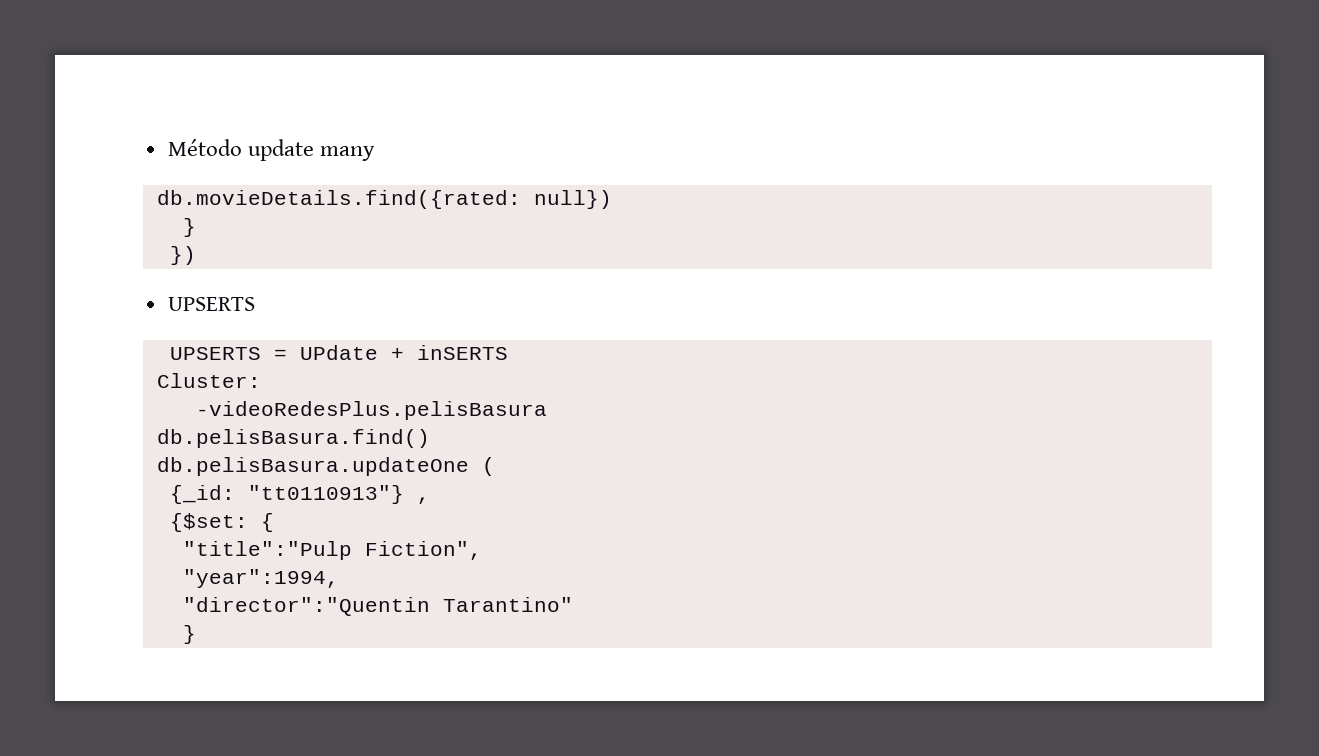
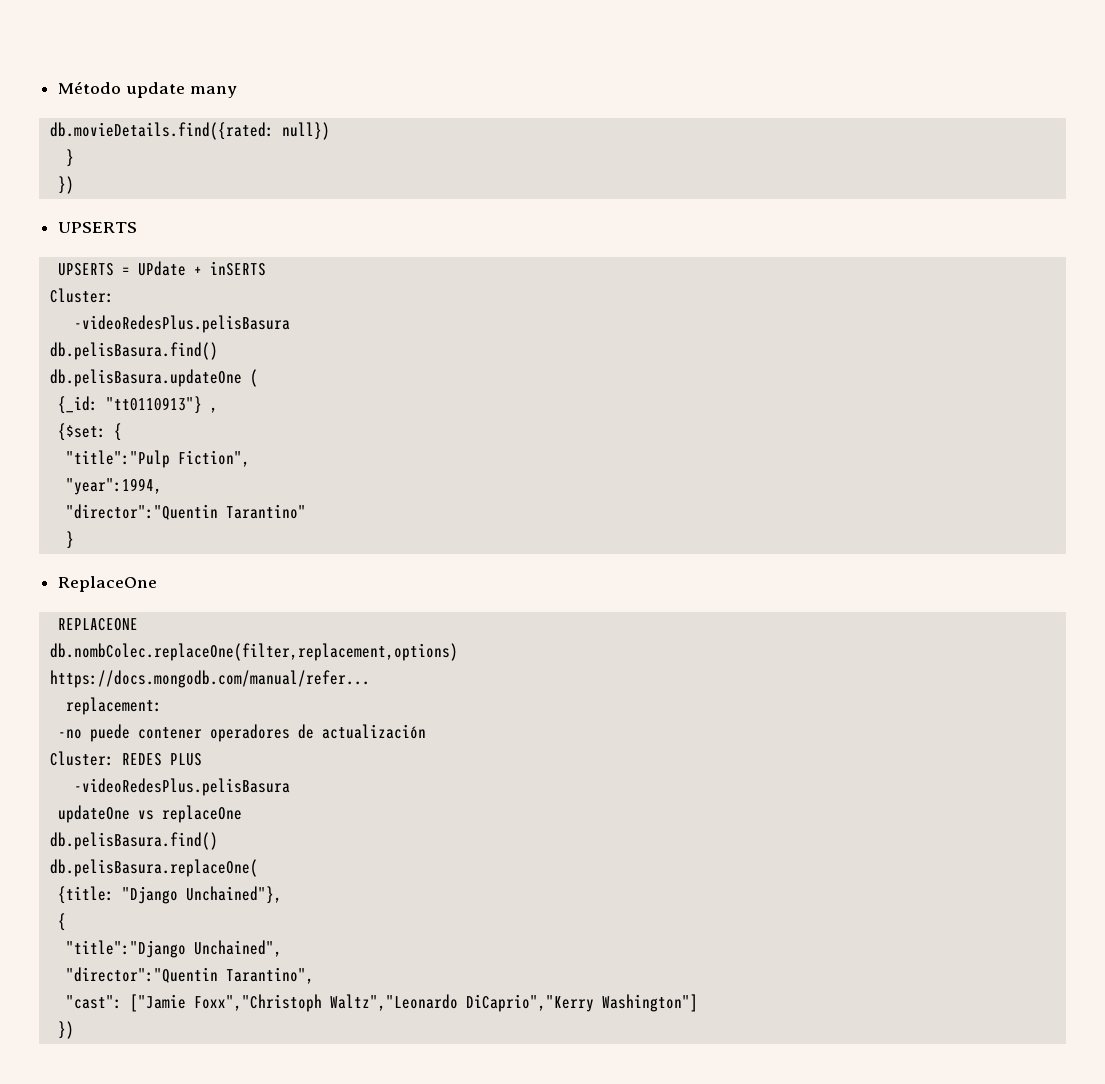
(196, 634) none -> [58,576,158,592] [57,618,138,631] [49,643,458,661] [49,670,370,688] [65,697,162,715] [57,724,426,742] [49,751,202,766] [73,778,290,796] [57,805,242,823] [49,832,218,850] [49,859,258,877] [57,886,282,904] [57,913,66,931] [65,940,282,958] [65,967,314,984] [65,994,698,1012] [57,1021,74,1039] // ReplaceOne // REPLACEONE // db.nombColec.replaceOne(filter,replacement,options) // https://docs.mongodb.com/manual/refer... // replacement: // -no puede contener operadores de actualización // Cluster: REDES PLUS // -videoRedesPlus.pelisBasura // updateOne vs replaceOne // db.pelisBasura.find() // db.pelisBasura.replaceOne( // {title: "Django Unchained"}, // { // "title":"Django Unchained", // "director":"Quentin Tarantino", // "cast": ["Jamie Foxx","Christoph Waltz","Leonardo DiCaprio","Kerry Washington"] // })

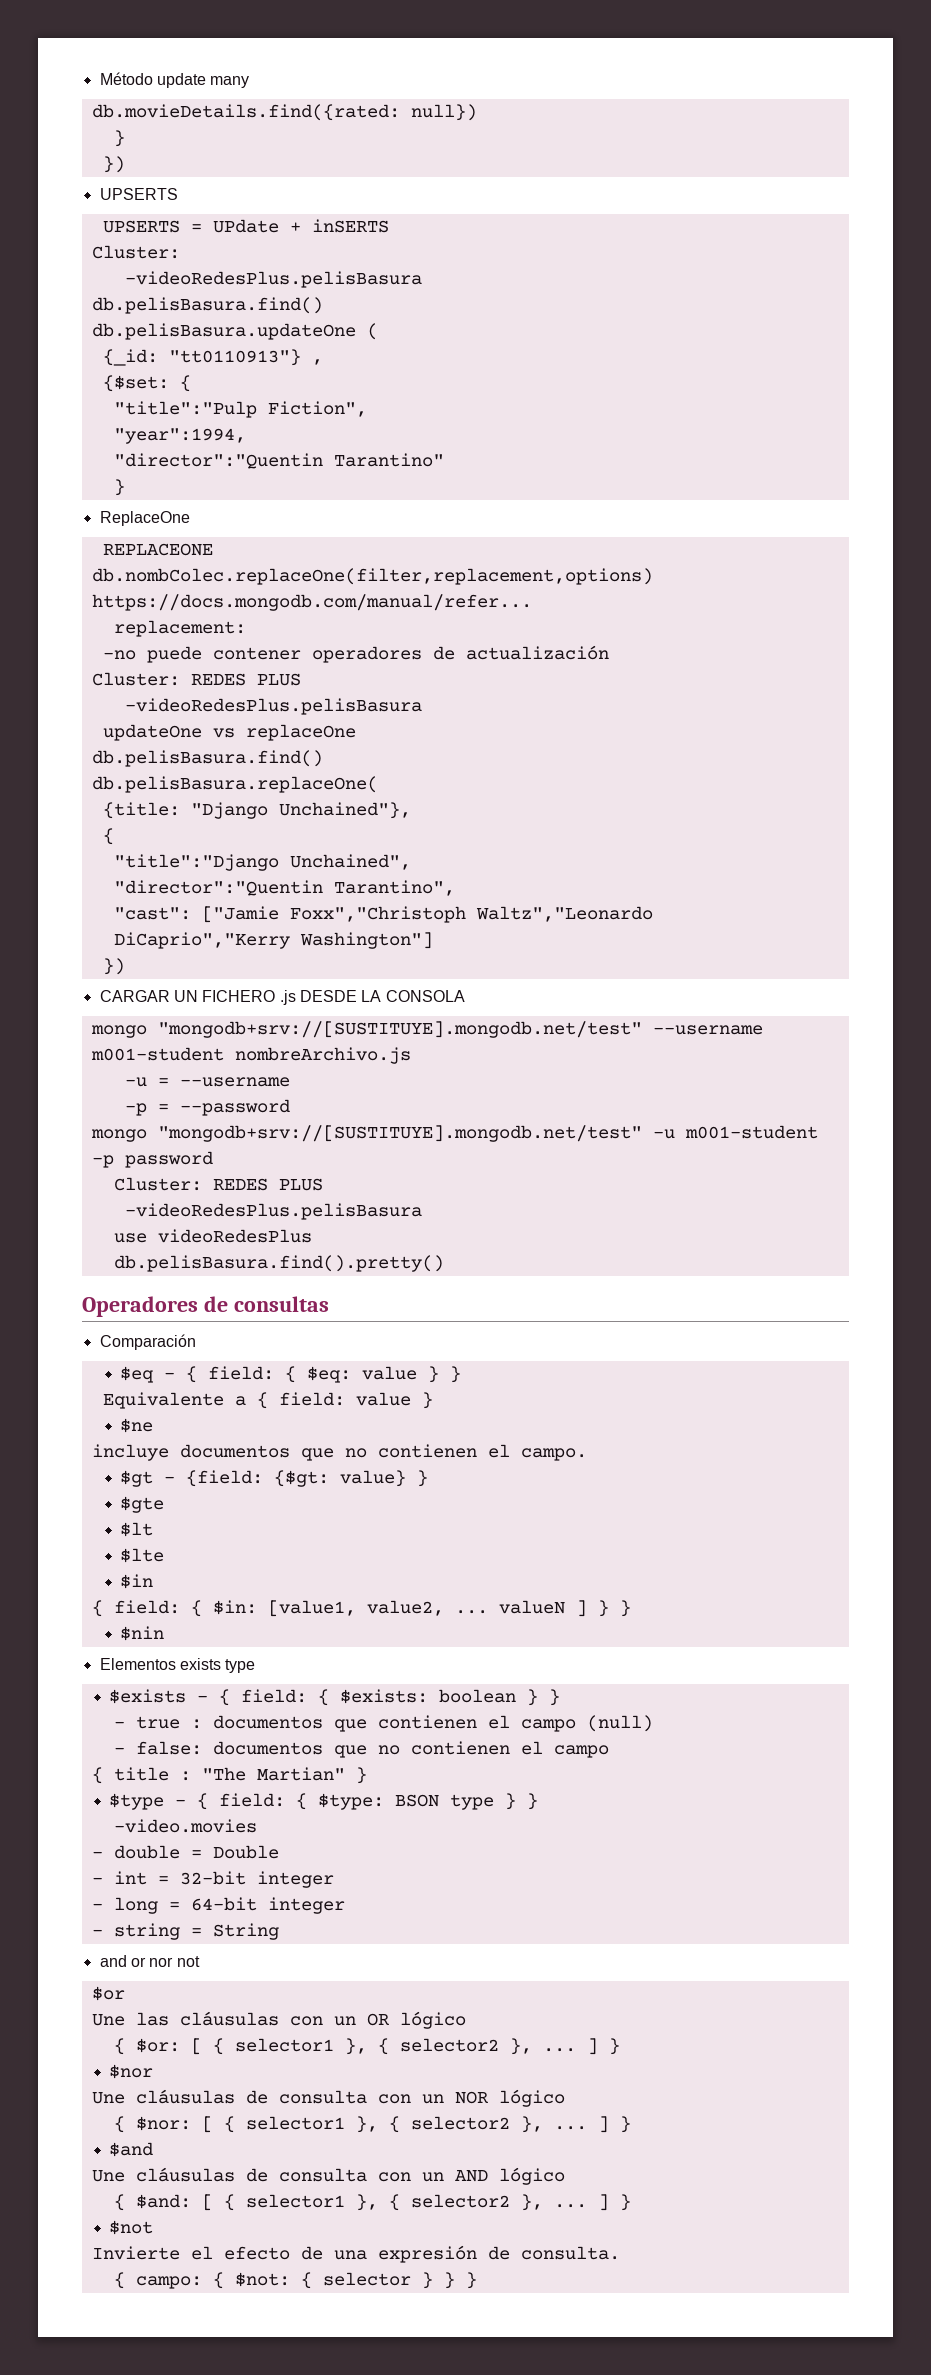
(74, 1030) none -> [99,990,465,1005] [90,1021,763,1038] [90,1047,411,1064] [124,1077,290,1087] [124,1099,290,1116] [90,1125,818,1142] [91,1151,213,1168] [113,1177,323,1191] [124,1203,422,1220] [113,1229,312,1243] [113,1255,444,1272] [82,1296,329,1317] [99,1334,196,1350] [120,1366,462,1383] [102,1392,433,1409] [120,1418,154,1433] [91,1444,587,1461] [120,1470,429,1487] [120,1496,165,1513] [120,1522,154,1537] [120,1548,165,1563] [120,1574,154,1589] [91,1600,631,1617] [120,1626,165,1641] [99,1658,256,1673] [109,1689,561,1706] [113,1715,653,1732] [113,1741,609,1758] [91,1767,367,1784] [109,1793,539,1810] [113,1819,257,1833] [91,1845,279,1859] [91,1871,334,1888] [91,1897,345,1914] [91,1923,279,1940] [99,1955,200,1967] [91,1986,125,2001] [91,2011,466,2029] [113,2038,620,2055] [109,2064,154,2079] [91,2089,565,2107] [113,2116,631,2133] [109,2142,154,2157] [91,2167,565,2185] [113,2194,631,2211] [109,2220,154,2235] [91,2245,620,2263] [113,2272,477,2289] // CARGAR UN FICHERO .js DESDE LA CONSOLA // mongo "mongodb+srv://[SUSTITUYE].mongodb.net/test" --username m001-student nombreArchivo.js // -u = --username // -p = --password // mongo "mongodb+srv://[SUSTITUYE].mongodb.net/test" -u m001-student -p password // Cluster: REDES PLUS // -videoRedesPlus.pelisBasura // use videoRedesPlus // db.pelisBasura.find().pretty() // Operadores de consultas // Comparación // $eq - { field: { $eq: value } } // Equivalente a { field: value } // $ne // incluye documentos que no contienen el campo. // $gt - {field: {$gt: value} } // $gte // $lt // $lte // $in // { field: { $in: [value1, value2, ... valueN ] } } // $nin // Elementos exists type // $exists - { field: { $exists: boolean } } // - true : documentos que contienen el campo (null) // - false: documentos que no contienen el campo // { title : "The Martian" } // $type - { field: { $type: BSON type } } // -video.movies // - double = Double // - int = 32-bit integer // - long = 64-bit integer // - string = String // and or nor not // $or // Une las cláusulas con un OR lógico // { $or: [ { selector1 }, { selector2 }, ... ] } // $nor // Une cláusulas de consulta con un NOR lógico // { $nor: [ { selector1 }, { selector2 }, ... ] } // $and // Une cláusulas de consulta con un AND lógico // { $and: [ { selector1 }, { selector2 }, ... ] } // $not // Invierte el efecto de una expresión de consulta. // { campo: { $not: { selector } } }

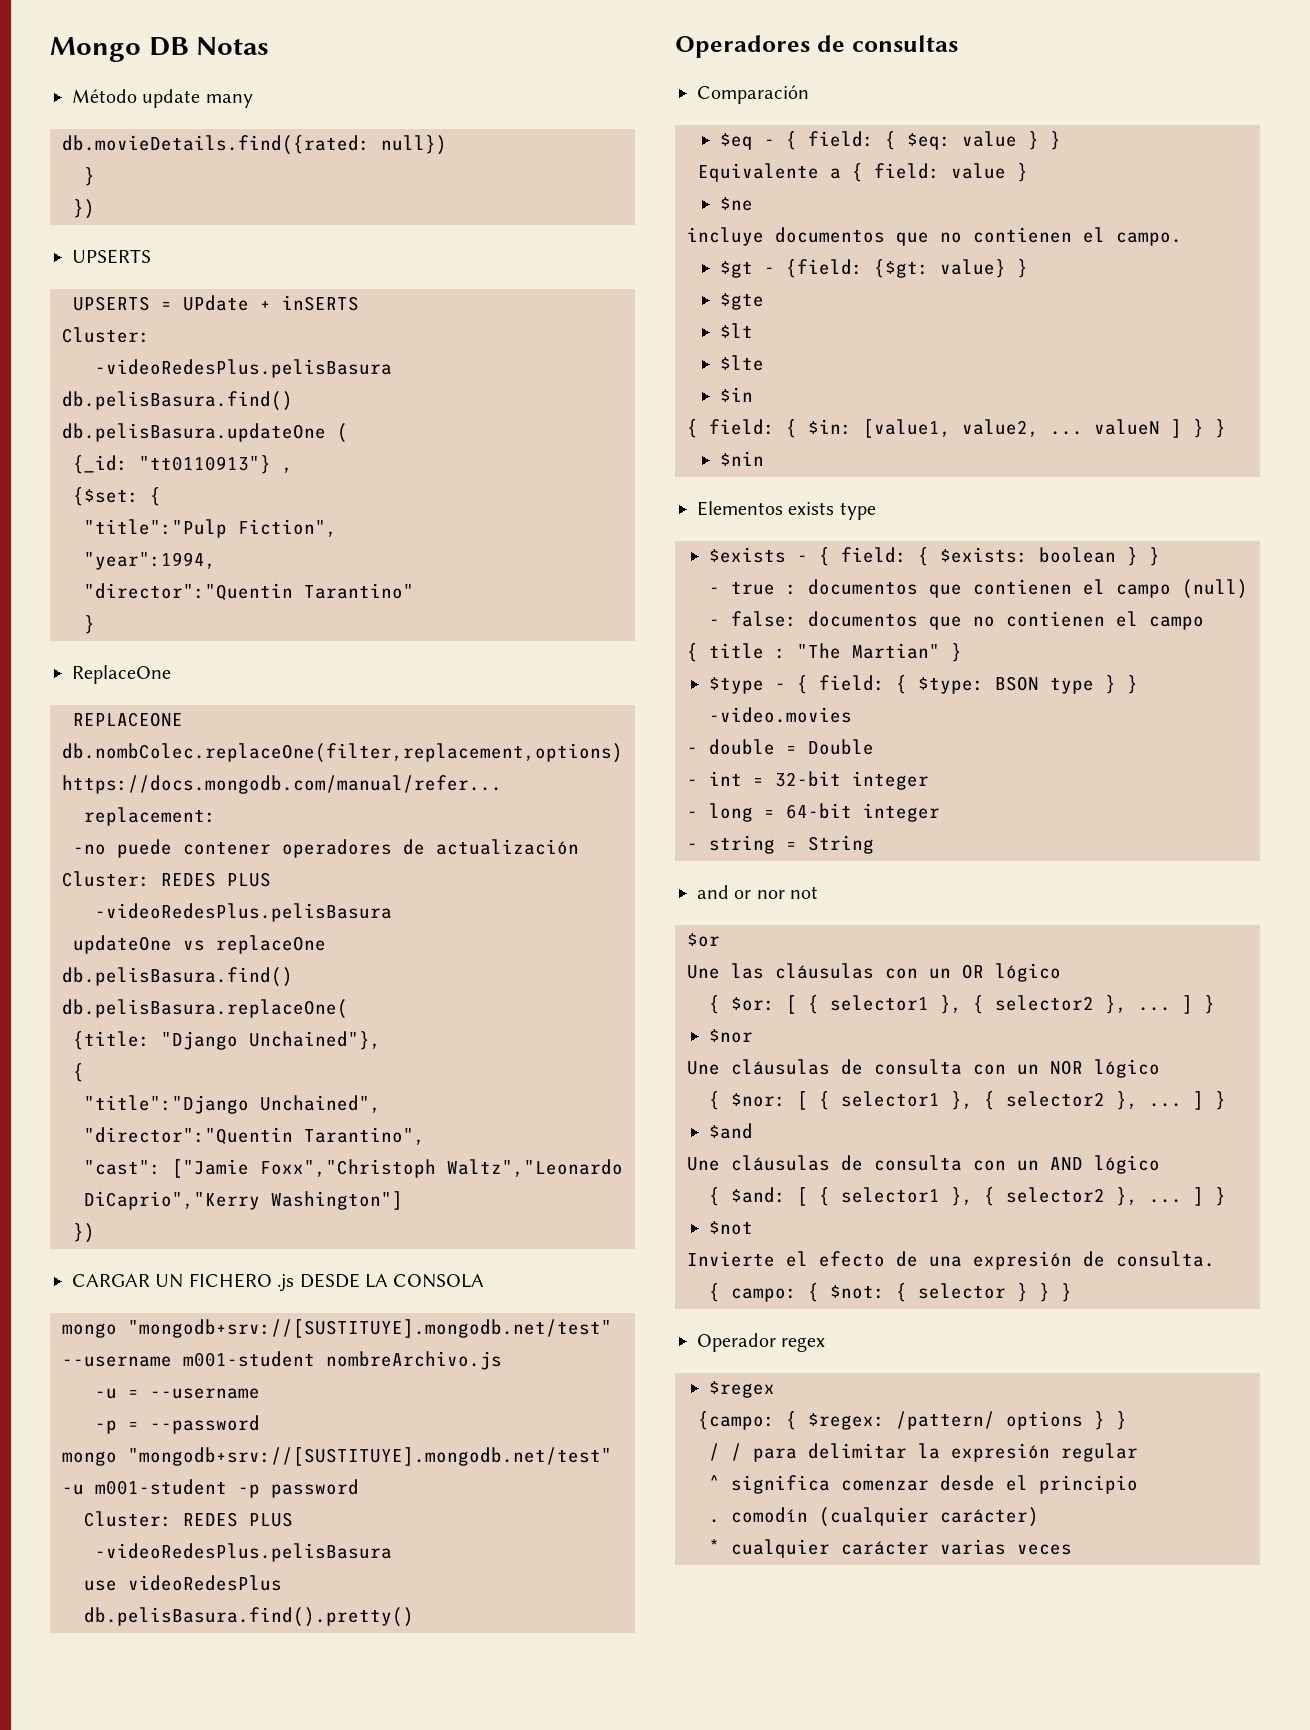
(99, 78) none -> [50,37,270,62] Mongo DB Notas //
(477, 2280) none -> [697,1333,826,1352] [709,1381,775,1398] [698,1411,1127,1430] [709,1443,1138,1462] [709,1475,1138,1494] [709,1507,1039,1527] [709,1539,1072,1558] // Operador regex // $regex // {campo: { $regex: /pattern/ options } } // / / para delimitar la expresión regular // ^ significa comenzar desde el principio // . comodín (cualquier carácter) // * cualquier carácter varias veces

